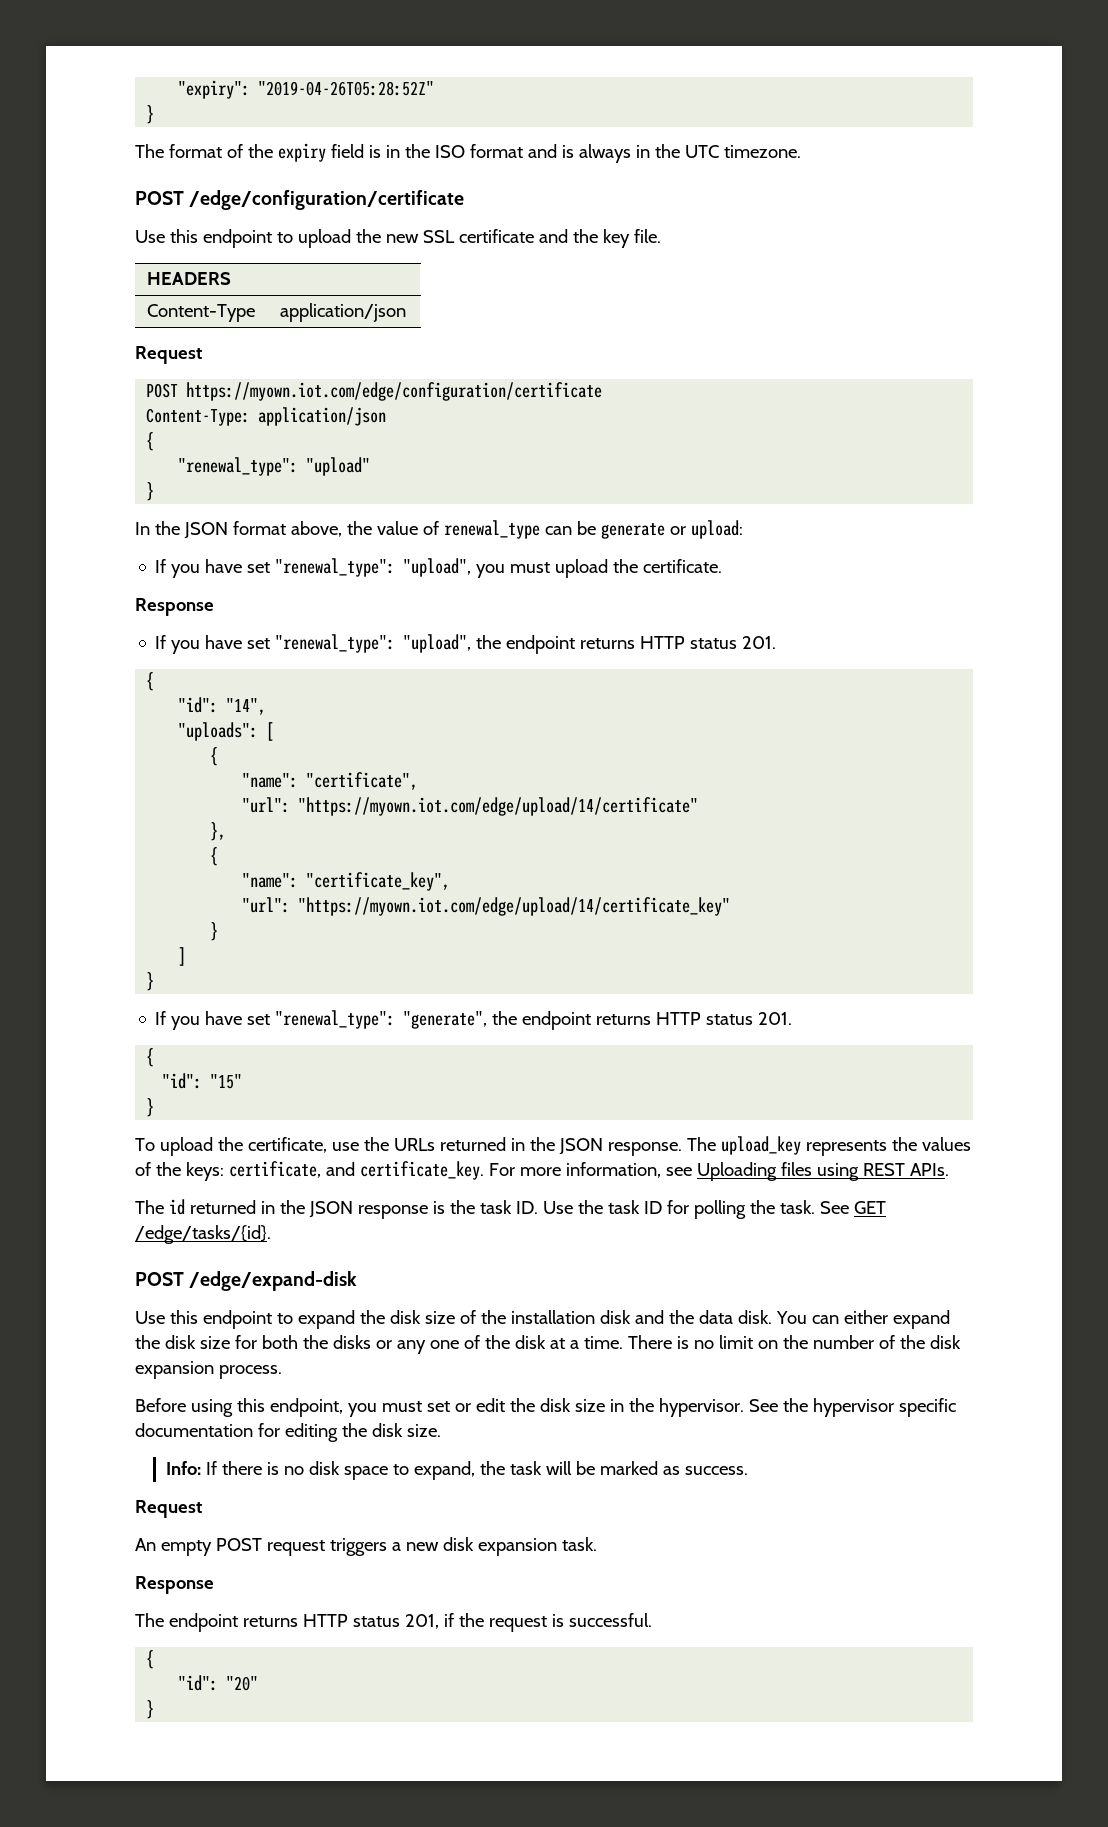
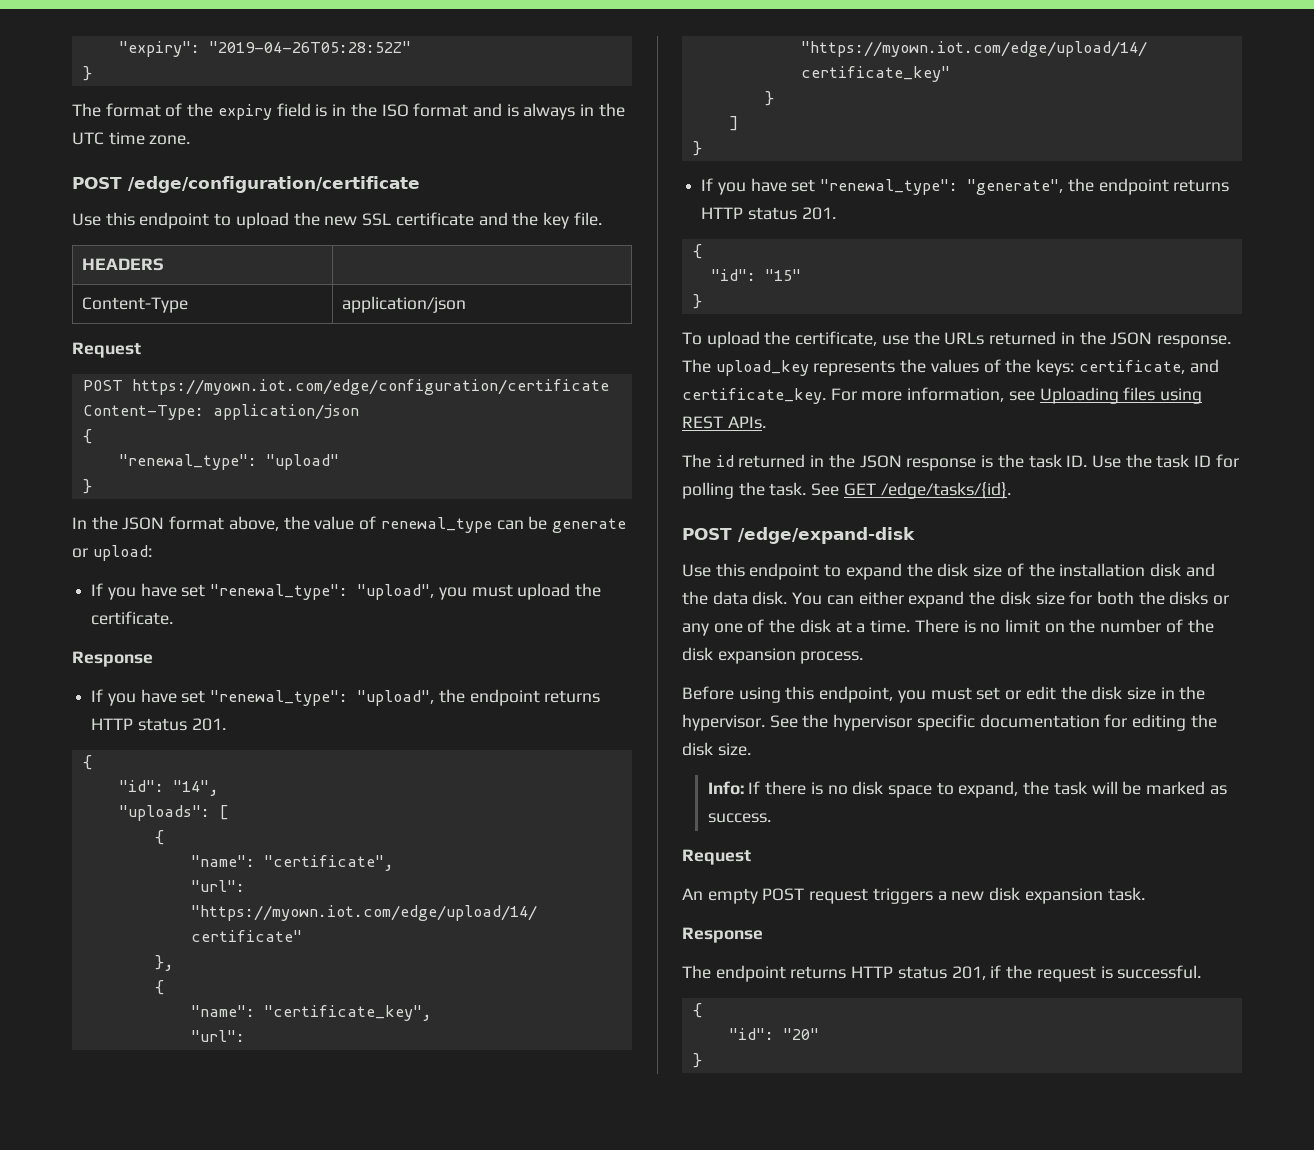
[723,145,801,158] timezone. -> [108,132,191,145] time zone.

